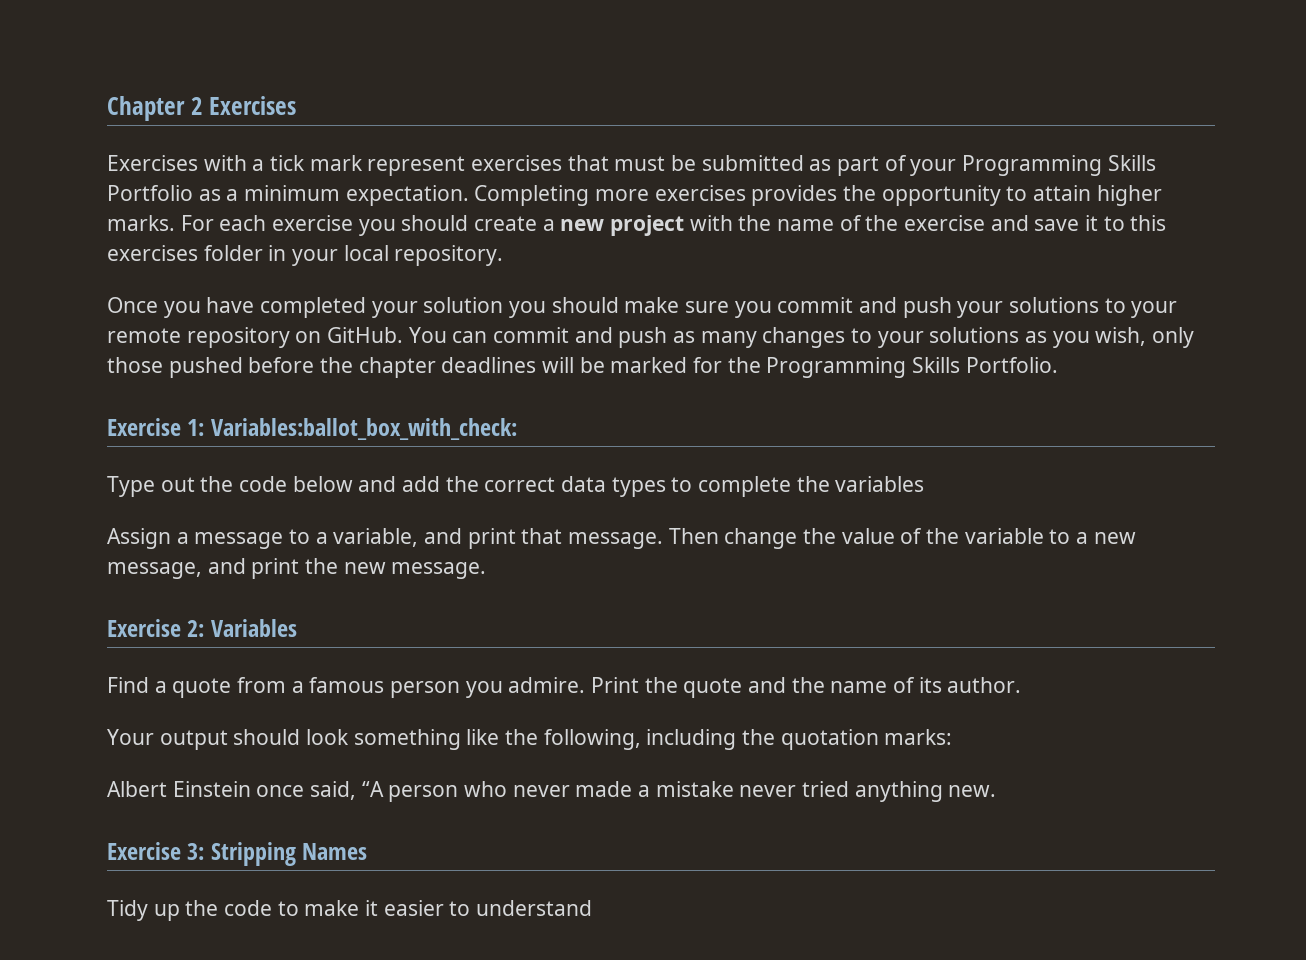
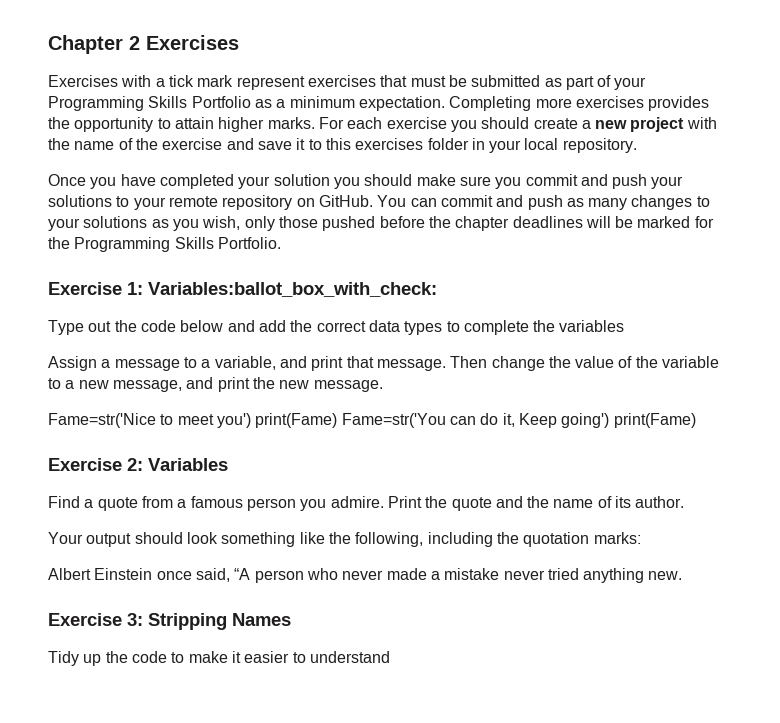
(487, 570) none -> [48,413,696,428] // Fame=str('Nice to meet you') print(Fame) Fame=str('You can do it, Keep going') print(Fame)

